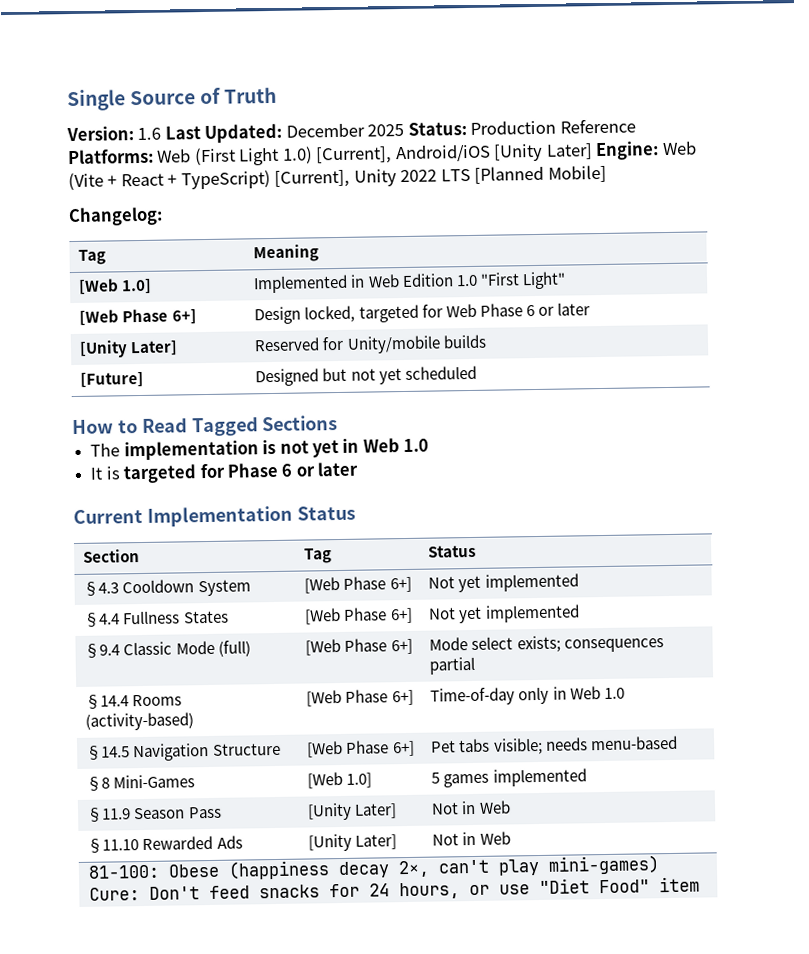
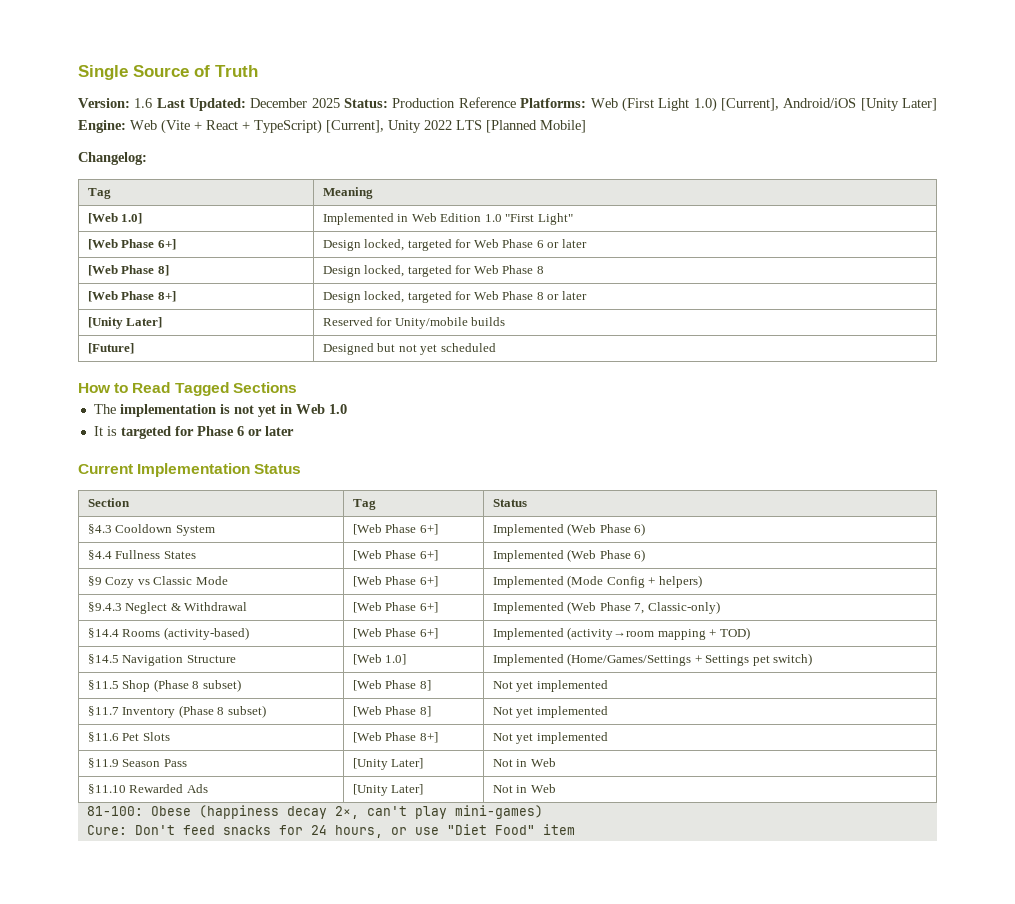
(590, 309) none -> [87,265,169,276] [322,265,544,277] [87,291,176,302] [322,291,587,303] // [Web Phase 8] | Design locked, targeted for Web Phase 8 // [Web Phase 8+] | Design locked, targeted for Web Phase 8 or later
[428,573,579,593] Not yet implemented -> [492,523,646,536] Implemented (Web Phase 6)
[428,604,580,624] [84,643,121,658] Not yet implemented // §9.4 -> [492,549,646,562] [87,576,150,588] Implemented (Web Phase 6) // §9 Cozy vs
[217,640,251,657] [305,638,413,656] [429,635,664,653] [429,656,476,675] (full) | [Web Phase 6+] | Mode select exists; consequences partial -> [352,576,438,587] [492,575,702,588] [87,602,248,614] [352,602,438,613] [492,601,720,614] | [Web Phase 6+] | Implemented (Mode Config + helpers) // §9.4.3 Neglect & Withdrawal | [Web Phase 6+] | Implemented (Web Phase 7, Classic-only)
[430,686,625,706] Time-of-day only in Web 1.0 -> [492,627,750,640] Implemented (activity→room mapping + TOD)
[346,740,415,757] [431,735,678,755] [86,774,196,791] [307,771,373,789] [431,772,490,788] Phase 6+] | Pet tabs visible; needs menu-based // §8 Mini-Games | [Web 1.0] | 5 games -> [385,654,407,665] [492,653,813,666] [87,679,241,692] [352,680,431,691] [492,680,608,692] [87,705,266,718] [352,706,431,717] [492,706,608,718] [87,732,170,742] [352,732,438,743] [492,733,534,744] 1.0] | Implemented (Home/Games/Settings + Settings pet switch) // §11.5 Shop (Phase 8 subset) | [Web Phase 8] | Not yet implemented // §11.7 Inventory (Phase 8 subset) | [Web Phase 8] | Not yet implemented // §11.6 Pet Slots | [Web Phase 8+] | Not yet

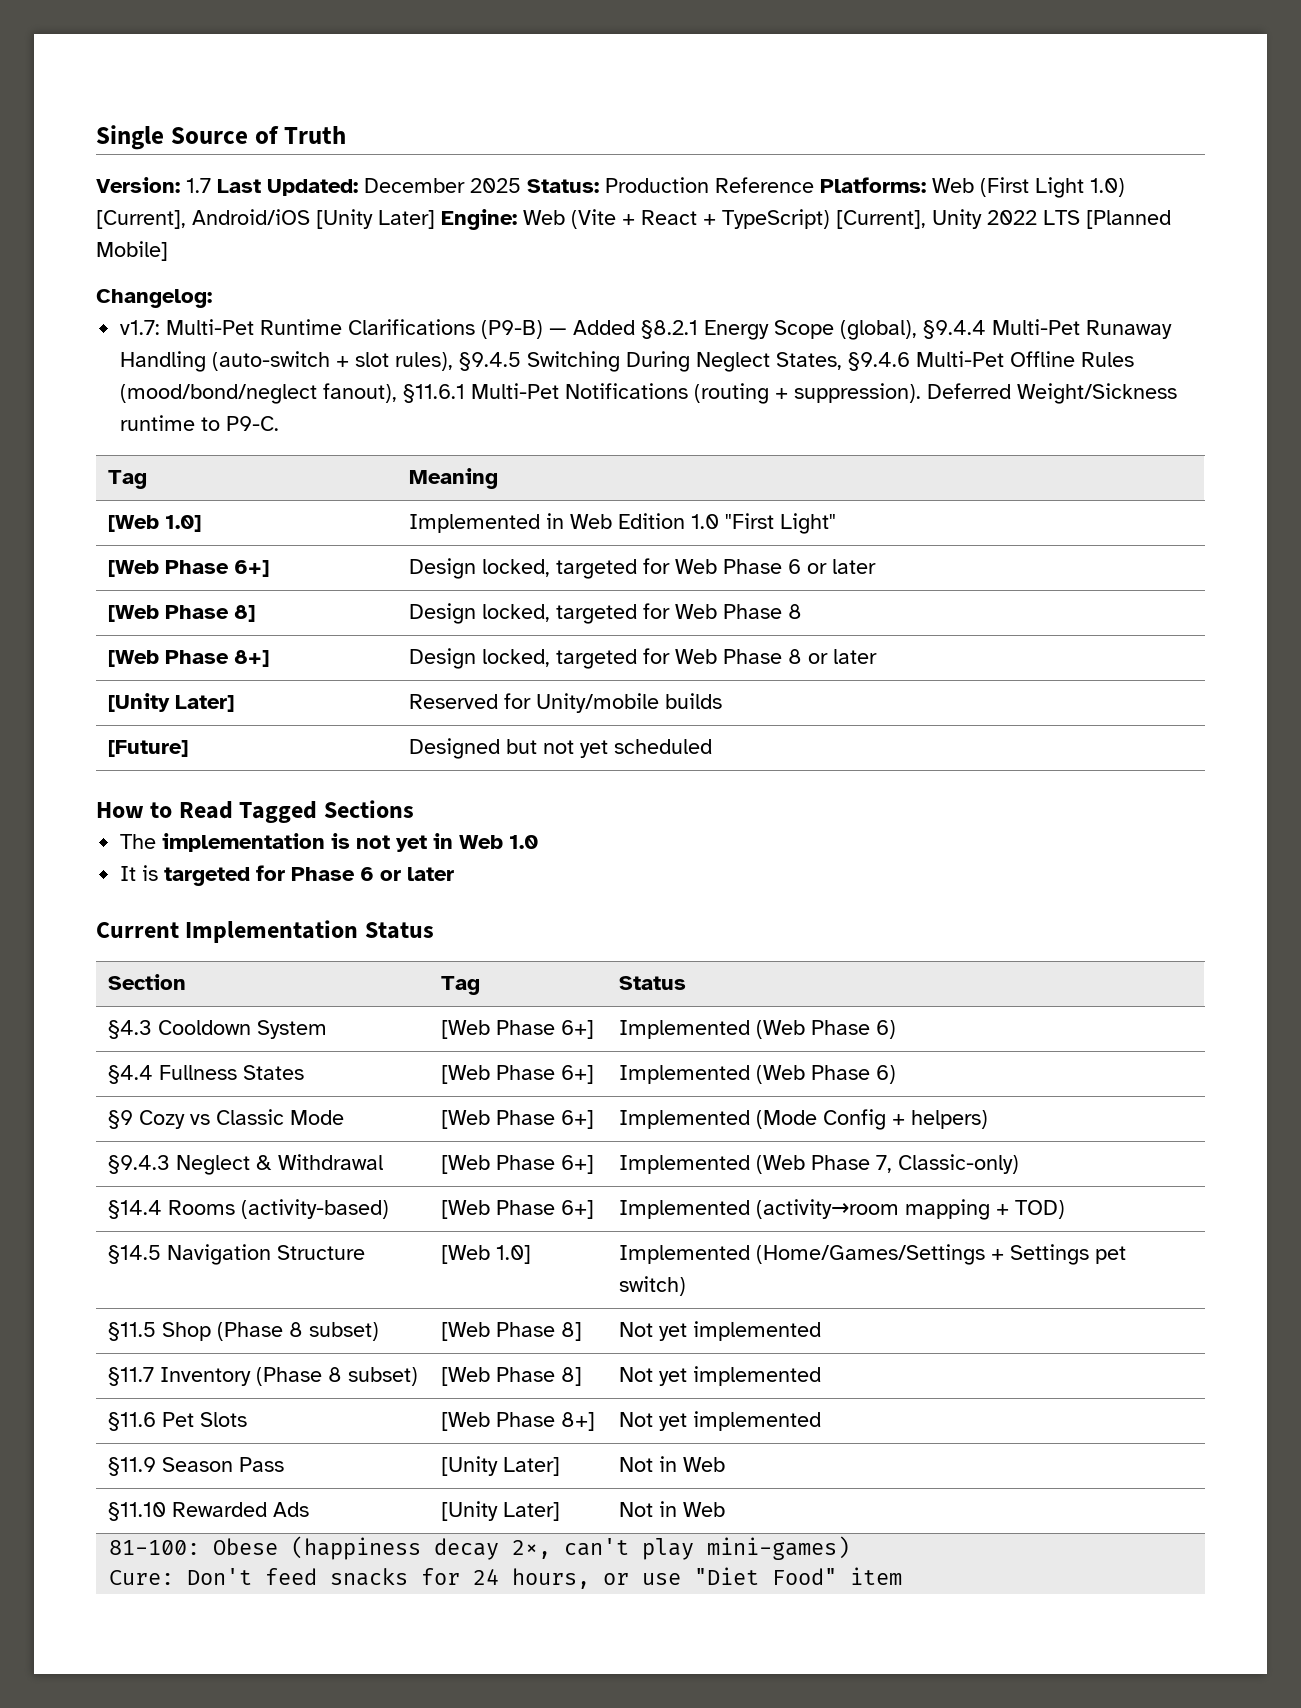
[134,98,153,108] 1.6 -> [186,178,211,193] 1.7
(147, 158) none -> [120,319,1173,340] [120,351,1135,372] [120,383,1178,404] [120,415,280,431] // v1.7: Multi-Pet Runtime Clarifications (P9-B) — Added §8.2.1 Energy Scope (global), §9.4.4 Multi-Pet Runaway Handling (auto-switch + slot rules), §9.4.5 Switching During Neglect States, §9.4.6 Multi-Pet Offline Rules (mood/bond/neglect fanout), §11.6.1 Multi-Pet Notifications (routing + suppression). Deferred Weight/Sickness runtime to P9-C.

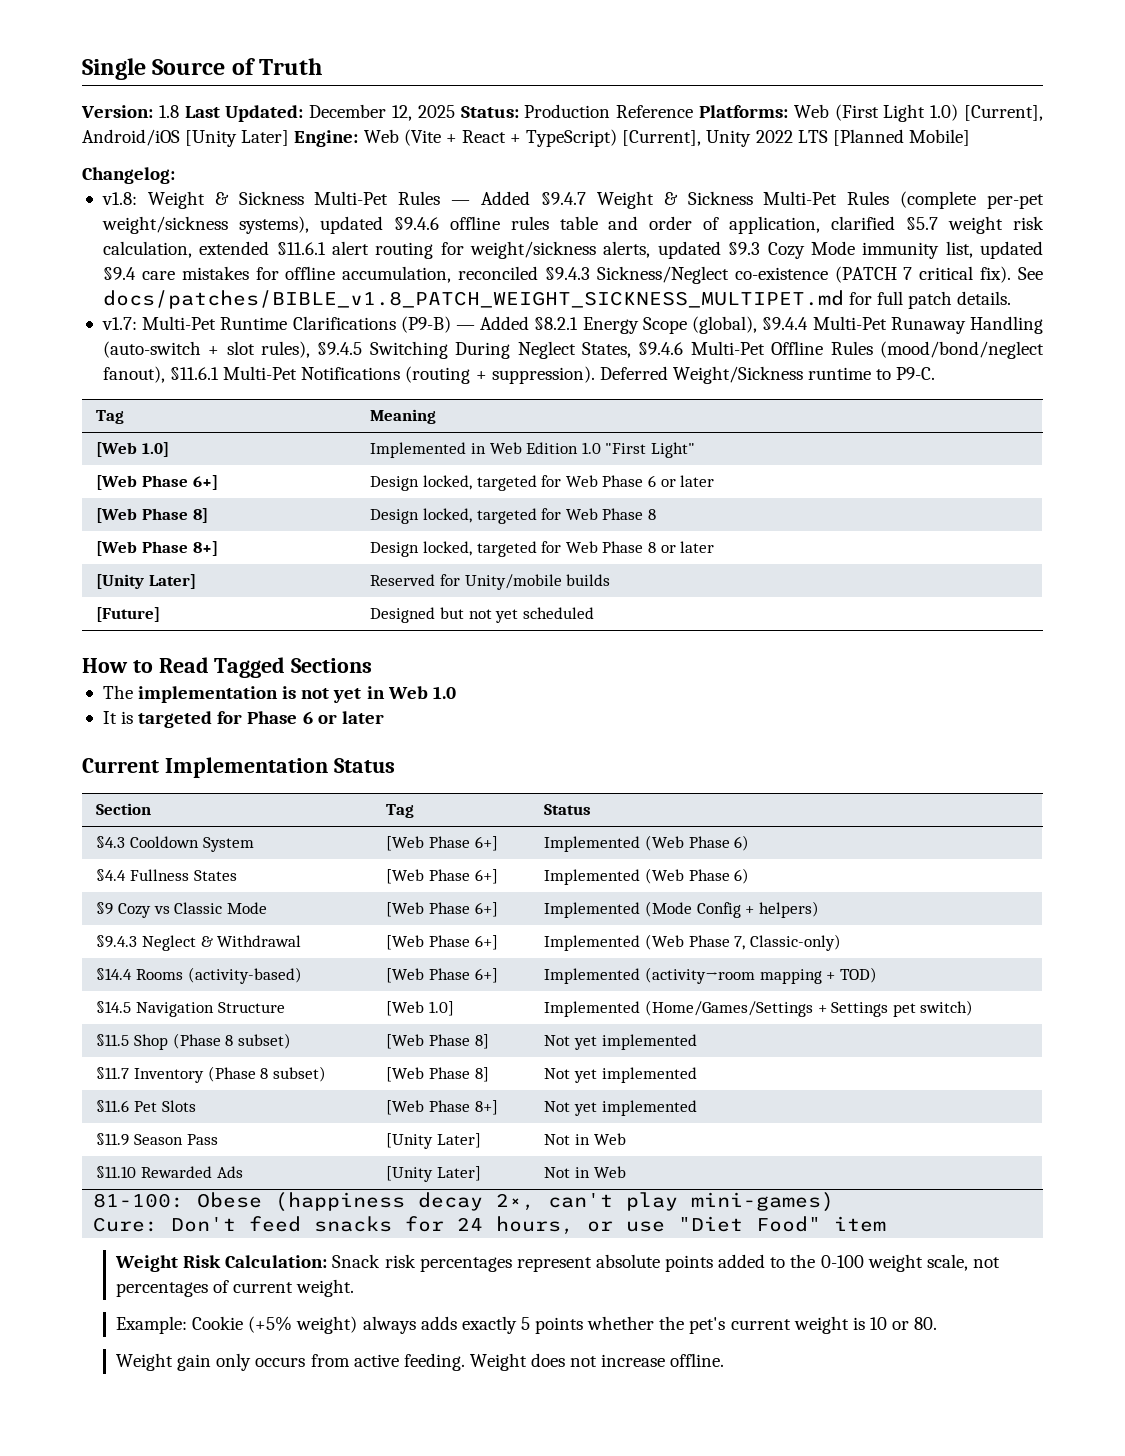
[186,178,211,193] 1.7 -> [158,105,179,118] 1.8
(465, 185) none -> [392,105,413,121] 12,
(212, 298) none -> [101,191,1044,209] [101,216,1045,234] [102,241,1044,259] [102,266,1044,284] [102,290,1012,309] // v1.8: Weight & Sickness Multi-Pet Rules — Added §9.4.7 Weight & Sickness Multi-Pet Rules (complete per-pet weight/sickness systems), updated §9.4.6 offline rules table and order of application, clarified §5.7 weight risk calculation, extended §11.6.1 alert routing for weight/sickness alerts, updated §9.3 Cozy Mode immunity list, updated §9.4 care mistakes for offline accumulation, reconciled §9.4.3 Sickness/Neglect co-existence (PATCH 7 critical fix). See docs/patches/BIBLE_v1.8_PATCH_WEIGHT_SICKNESS_MULTIPET.md for full patch details.
(903, 1576) none -> [115,1254,1000,1272] [116,1279,355,1297] [116,1316,938,1334] [116,1353,725,1371] // Weight Risk Calculation: Snack risk percentages represent absolute points added to the 0-100 weight scale, not percentages of current weight. // Example: Cookie (+5% weight) always adds exactly 5 points whether the pet's current weight is 10 or 80. // Weight gain only occurs from active feeding. Weight does not increase offline.

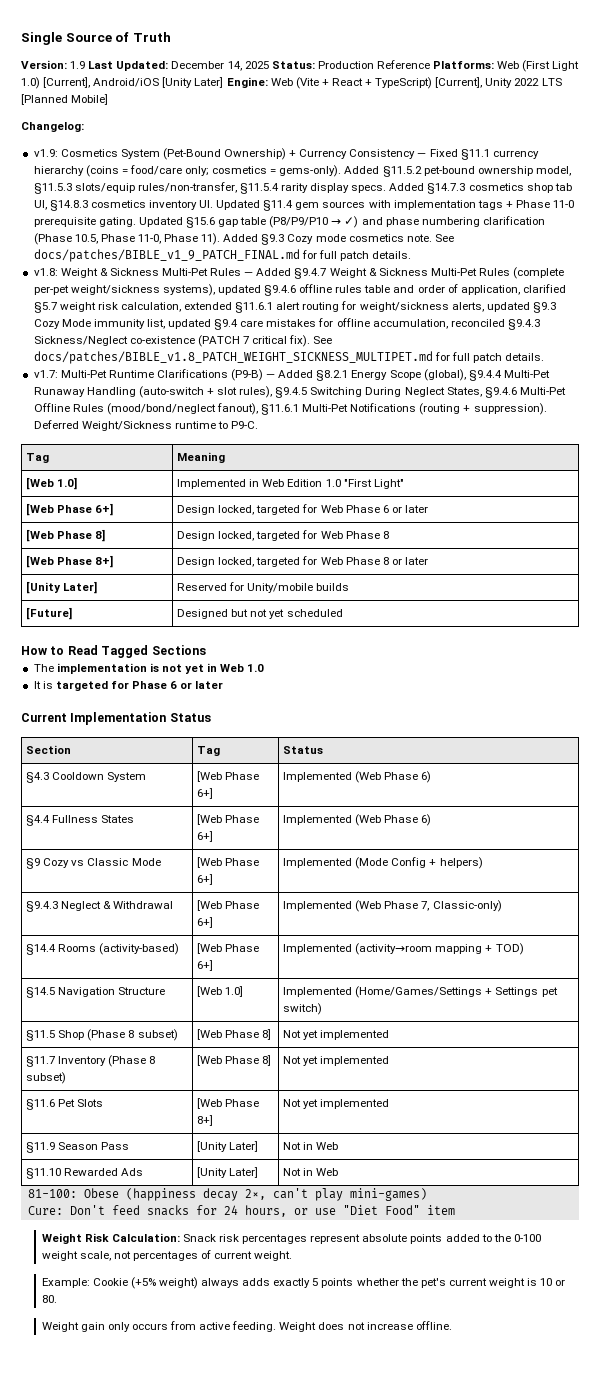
[158,105,179,118] 1.8 -> [70,61,86,69] 1.9
[392,105,413,121] 12, -> [227,61,242,71] 14,
(175, 175) none -> [33,148,539,160] [33,165,571,177] [33,182,572,194] [33,200,575,211] [33,216,545,228] [33,233,454,245] [33,249,412,262] // v1.9: Cosmetics System (Pet-Bound Ownership) + Currency Consistency — Fixed §11.1 currency hierarchy (coins = food/care only; cosmetics = gems-only). Added §11.5.2 pet-bound ownership model, §11.5.3 slots/equip rules/non-transfer, §11.5.4 rarity display specs. Added §14.7.3 cosmetics shop tab UI, §14.8.3 cosmetics inventory UI. Updated §11.4 gem sources with implementation tags + Phase 11-0 prerequisite gating. Updated §15.6 gap table (P8/P9/P10 → ✓) and phase numbering clarification (Phase 10.5, Phase 11-0, Phase 11). Added §9.3 Cozy mode cosmetics note. See docs/patches/BIBLE_v1_9_PATCH_FINAL.md for full patch details.

